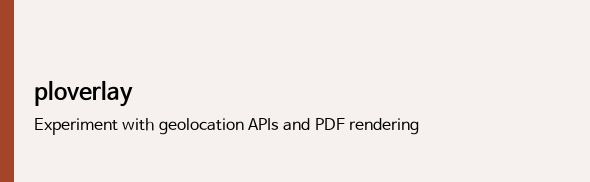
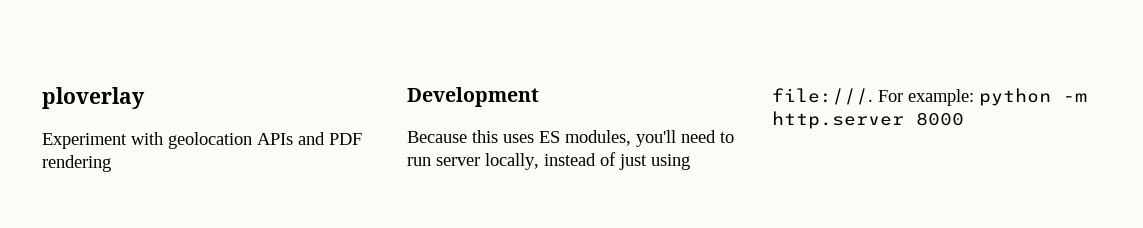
(419, 126) none -> [407,87,539,107] [407,130,734,147] [407,152,690,170] [772,88,1087,106] [772,111,964,129] // Development // Because this uses ES modules, you'll need to run server locally, instead of just using file:///. For example: python -m http.server 8000

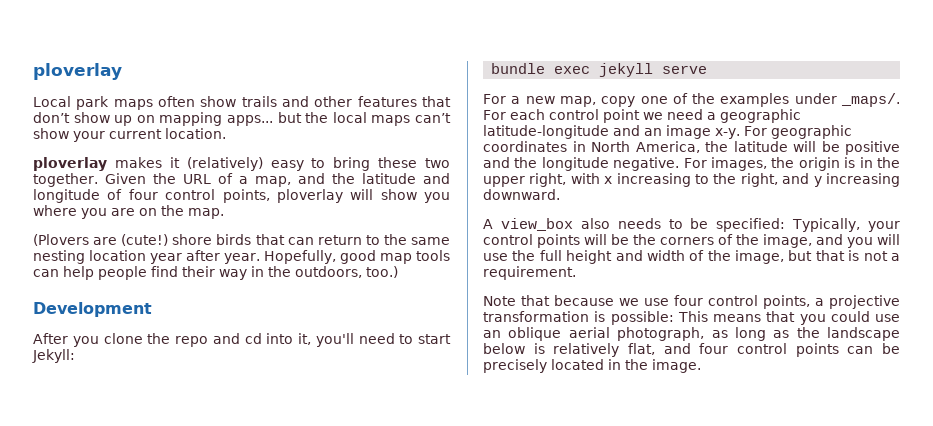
[42,132,362,149] [42,155,111,172] [407,87,539,107] [407,130,734,147] [407,152,690,170] [772,88,1087,106] [772,111,964,129] Experiment with geolocation APIs and PDF rendering // Development // Because this uses ES modules, you'll need to run server locally, instead of just using file:///. For example: python -m http.server 8000 -> [33,96,451,110] [33,112,452,126] [33,128,226,142] [33,157,450,171] [33,173,450,187] [33,189,450,203] [33,205,224,219] [33,234,451,246] [33,250,450,264] [33,266,398,280] [33,302,152,317] [33,333,451,347] [32,349,75,363] [491,63,708,77] [483,93,900,107] [483,109,801,123] [483,125,852,139] [483,141,900,155] [483,157,900,171] [483,173,900,187] [483,189,560,200] [483,218,900,232] [483,234,900,248] [483,250,900,264] [483,266,576,280] [483,295,900,309] [483,311,900,325] [483,327,900,341] [483,343,900,357] [483,359,701,373] Local park maps often show trails and other features that don’t show up on mapping apps... but the local maps can’t show your current location. // ploverlay makes it (relatively) easy to bring these two together. Given the URL of a map, and the latitude and longitude of four control points, ploverlay will show you where you are on the map. // (Plovers are (cute!) shore birds that can return to the same nesting location year after year. Hopefully, good map tools can help people find their way in the outdoors, too.) // Development // After you clone the repo and cd into it, you'll need to start Jekyll: // bundle exec jekyll serve // For a new map, copy one of the examples under _maps/. For each control point we need a geographic latitude-longitude and an image x-y. For geographic coordinates in North America, the latitude will be positive and the longitude negative. For images, the origin is in the upper right, with x increasing to the right, and y increasing downward. // A view_box also needs to be specified: Typically, your control points will be the corners of the image, and you will use the full height and width of the image, but that is not a requirement. // Note that because we use four control points, a projective transformation is possible: This means that you could use an oblique aerial photograph, as long as the landscape below is relatively flat, and four control points can be precisely located in the image.

